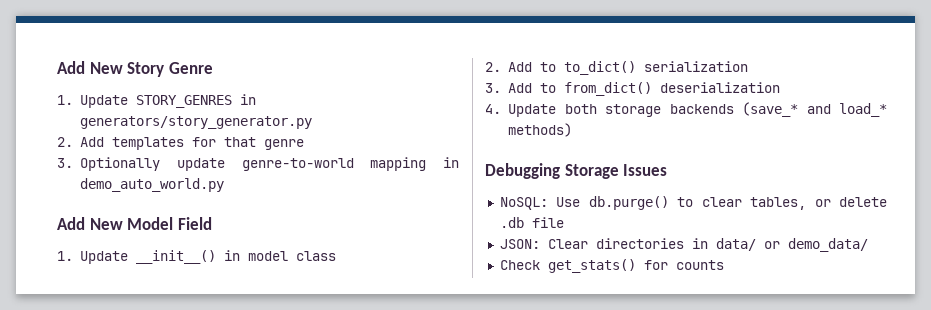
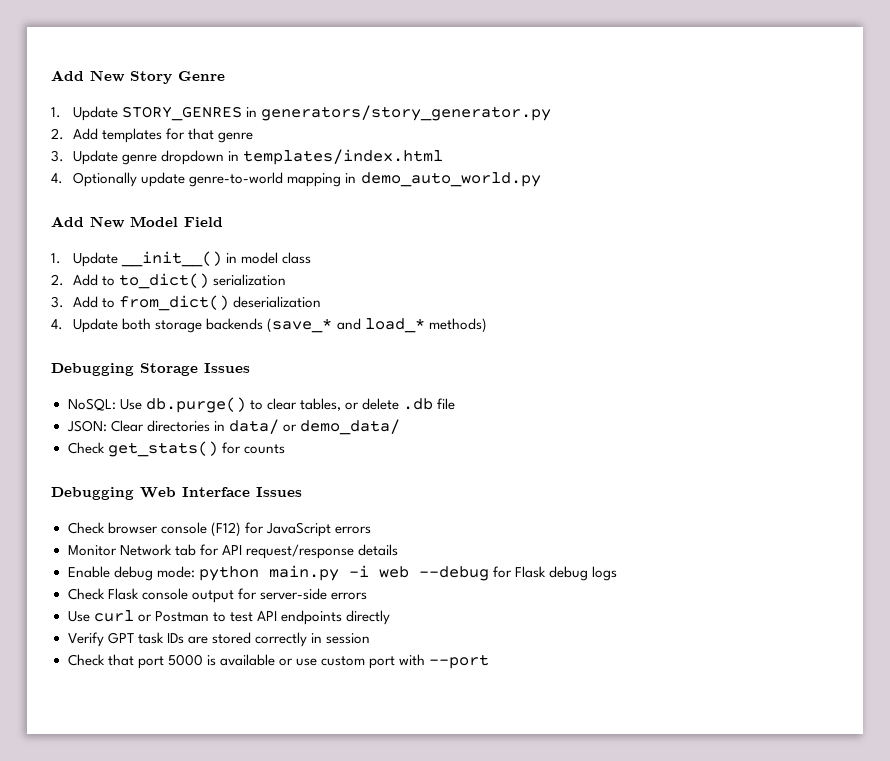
(73, 163) none -> [73,149,444,165] [51,173,63,184] Update genre dropdown in templates/index.html // 4.
(724, 265) none -> [51,487,302,500] [67,522,371,537] [67,544,398,559] [67,565,617,581] [67,588,367,603] [67,610,390,625] [67,632,370,647] [67,654,490,669] // Debugging Web Interface Issues // Check browser console (F12) for JavaScript errors // Monitor Network tab for API request/response details // Enable debug mode: python main.py -i web --debug for Flask debug logs // Check Flask console output for server-side errors // Use curl or Postman to test API endpoints directly // Verify GPT task IDs are stored correctly in session // Check that port 5000 is available or use custom port with --port

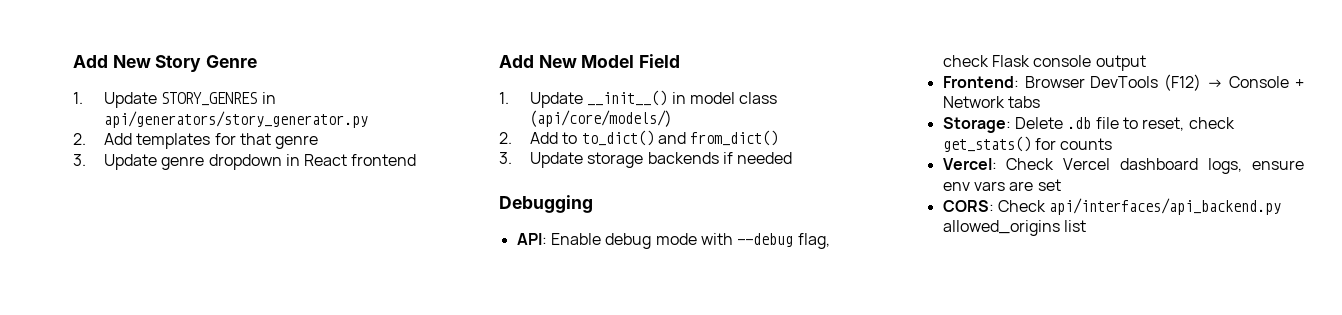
[261,105,552,121] generators/story_generator.py -> [103,111,368,128] api/generators/story_generator.py
[243,149,444,165] [51,172,541,187] templates/index.html // 4. Optionally update genre-to-world mapping in demo_auto_world.py -> [304,154,417,166] React frontend
(312, 258) none -> [529,110,672,127] (api/core/models/)
[213,274,287,286] [51,295,322,311] [51,318,487,333] [51,363,250,376] [67,397,455,413] [66,419,400,435] [67,441,285,457] [51,487,302,500] [67,522,371,537] [67,544,398,559] [67,565,617,581] [67,588,367,603] [67,610,390,625] [67,632,370,647] [67,654,490,669] serialization // 3. Add to from_dict() deserialization // 4. Update both storage backends (save_* and load_* methods) // Debugging Storage Issues // NoSQL: Use db.purge() to clear tables, or delete .db file // JSON: Clear directories in data/ or demo_data/ // Check get_stats() for counts // Debugging Web Interface Issues // Check browser console (F12) for JavaScript errors // Monitor Network tab for API request/response details // Enable debug mode: python main.py -i web --debug for Flask debug logs // Check Flask console output for server-side errors // Use curl or Postman to test API endpoints directly // Verify GPT task IDs are stored correctly in session // Check that port 5000 is available or use custom port with --port -> [657,130,779,146] [499,152,793,168] [499,195,593,213] [516,233,830,249] [942,55,1146,71] [942,74,1304,91] [942,96,1040,108] [942,117,1235,133] [942,136,1113,152] [942,158,1304,174] [942,179,1061,191] [942,198,1282,215] [942,220,1086,236] and from_dict() // 3. Update storage backends if needed // Debugging // API: Enable debug mode with --debug flag, check Flask console output // Frontend: Browser DevTools (F12) → Console + Network tabs // Storage: Delete .db file to reset, check get_stats() for counts // Vercel: Check Vercel dashboard logs, ensure env vars are set // CORS: Check api/interfaces/api_backend.py allowed_origins list

